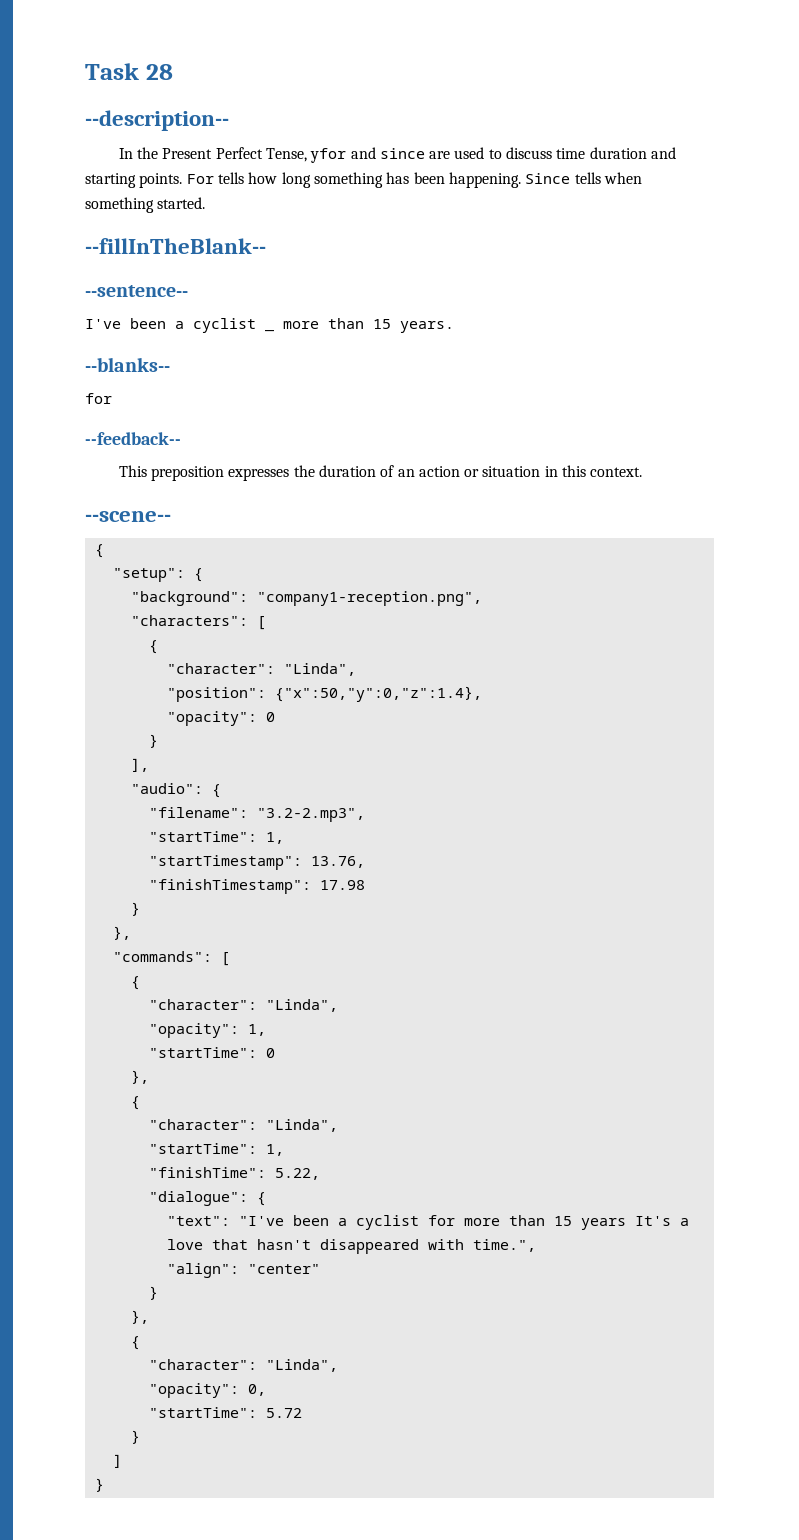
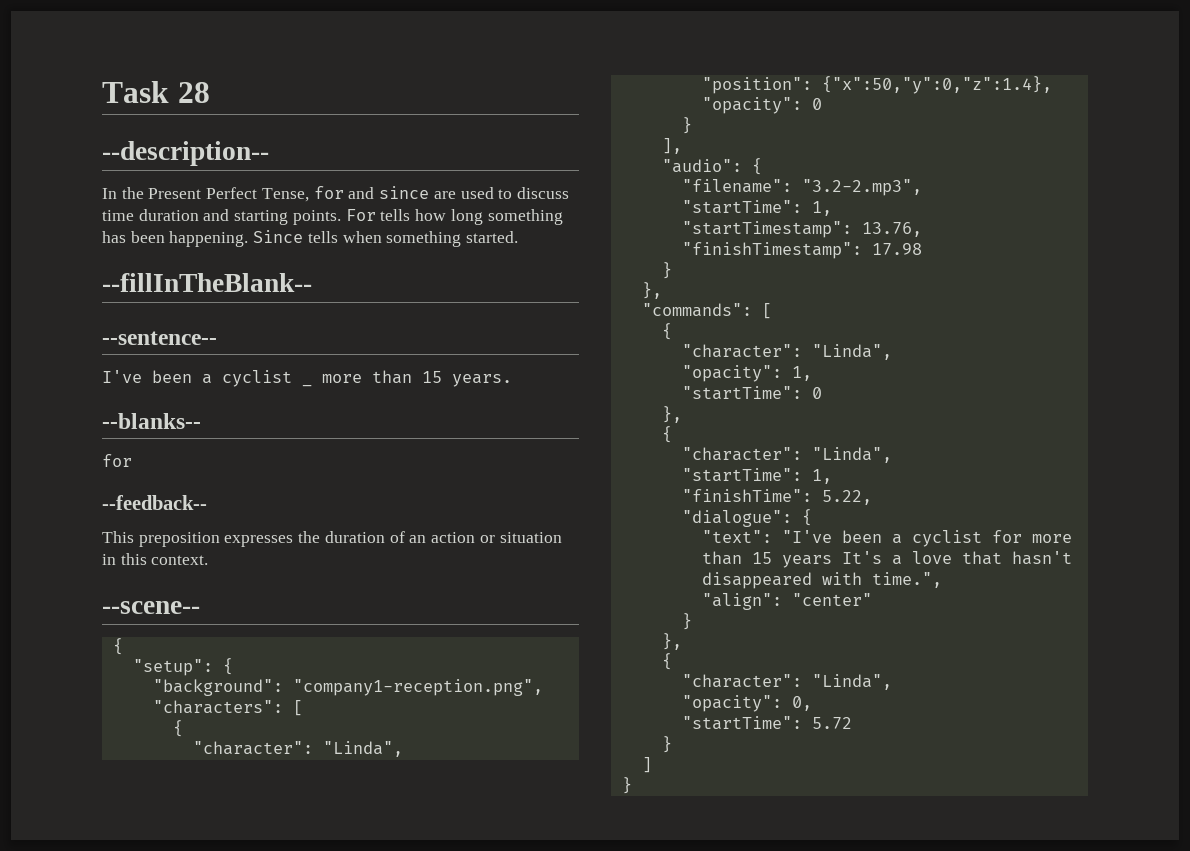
[310,148,347,163] yfor -> [313,186,344,199] for

